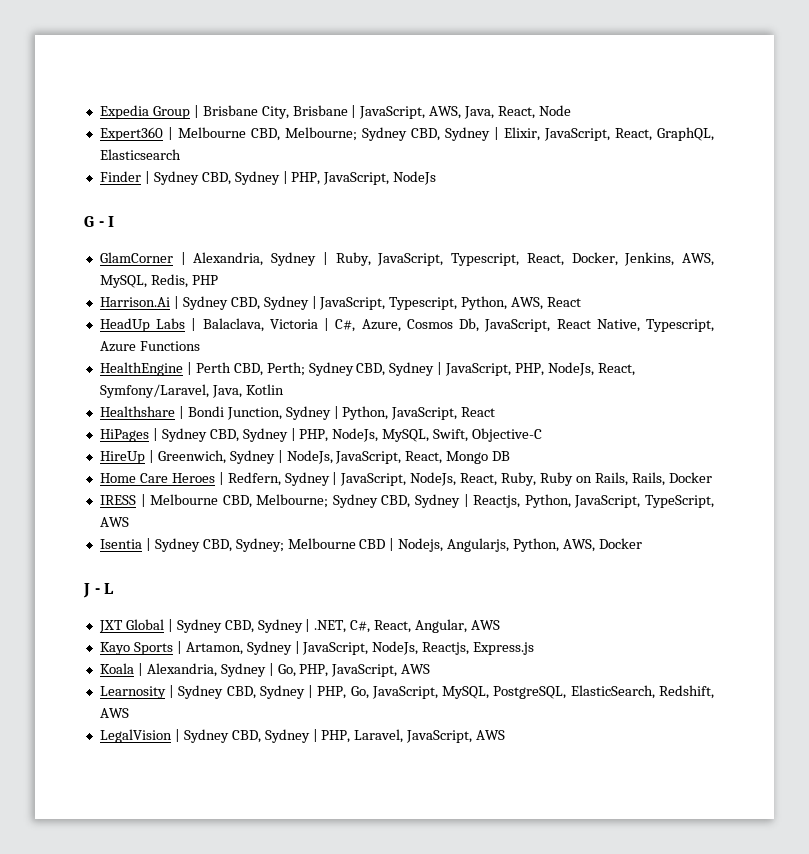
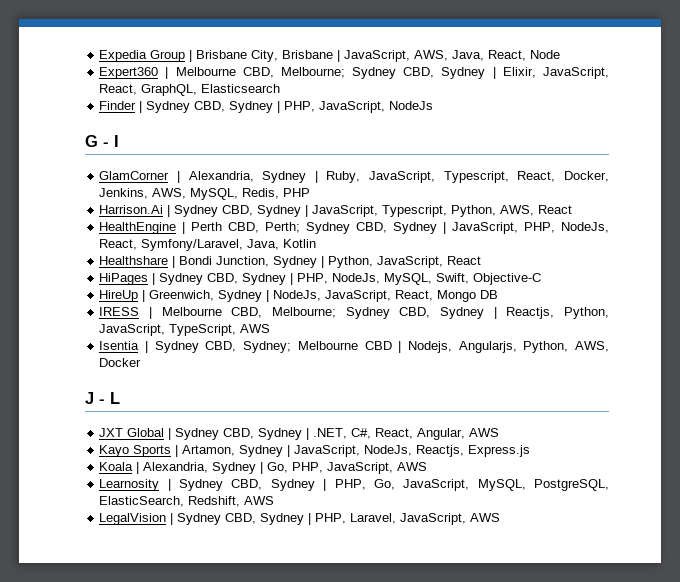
[99,318,714,332] [99,341,200,352] // HeadUp Labs | Balaclava, Victoria | C#, Azure, Cosmos Db, JavaScript, React Native, Typescript, Azure Functions -> (573, 209) none
[99,472,712,486] // Home Care Heroes | Redfern, Sydney | JavaScript, NodeJs, React, Ruby, Ruby on Rails, Rails, Docker -> (499, 294) none

